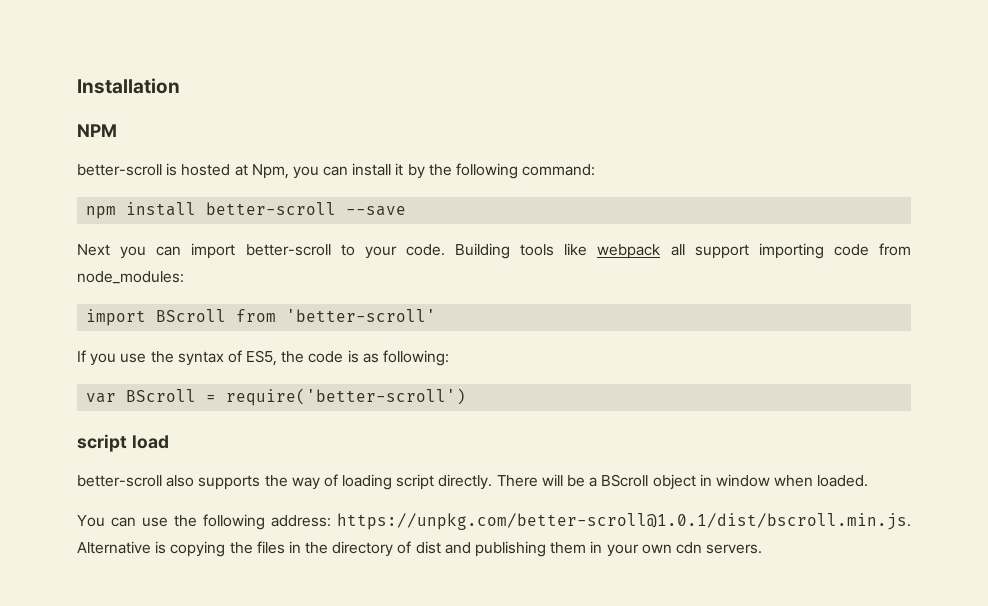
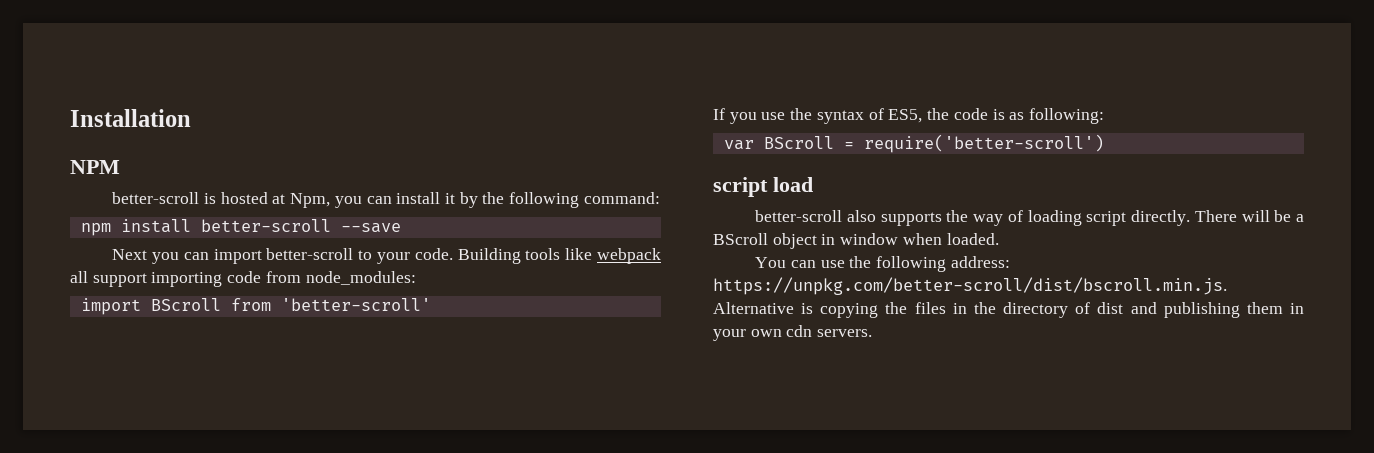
[337,513,912,530] https://unpkg.com/better-scroll@1.0.1/dist/bscroll.min.js. -> [713,277,1227,295] https://unpkg.com/better-scroll/dist/bscroll.min.js.

